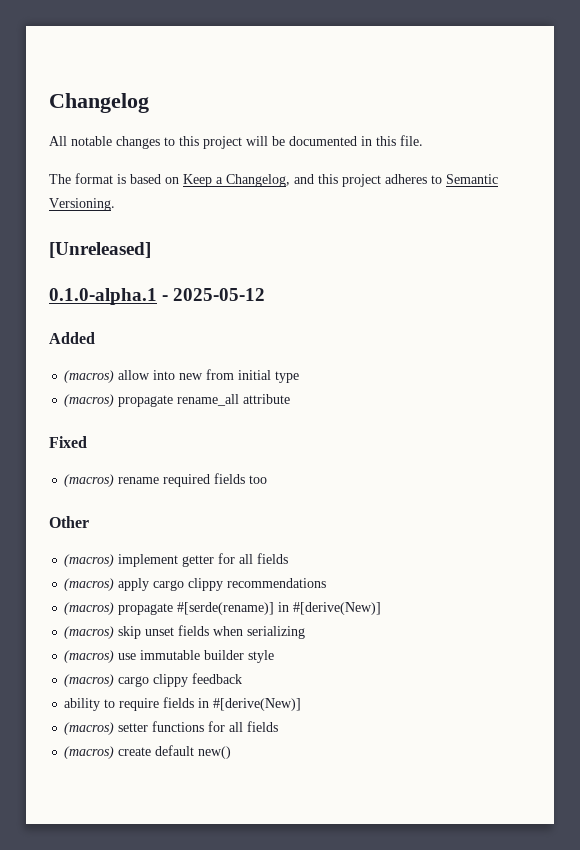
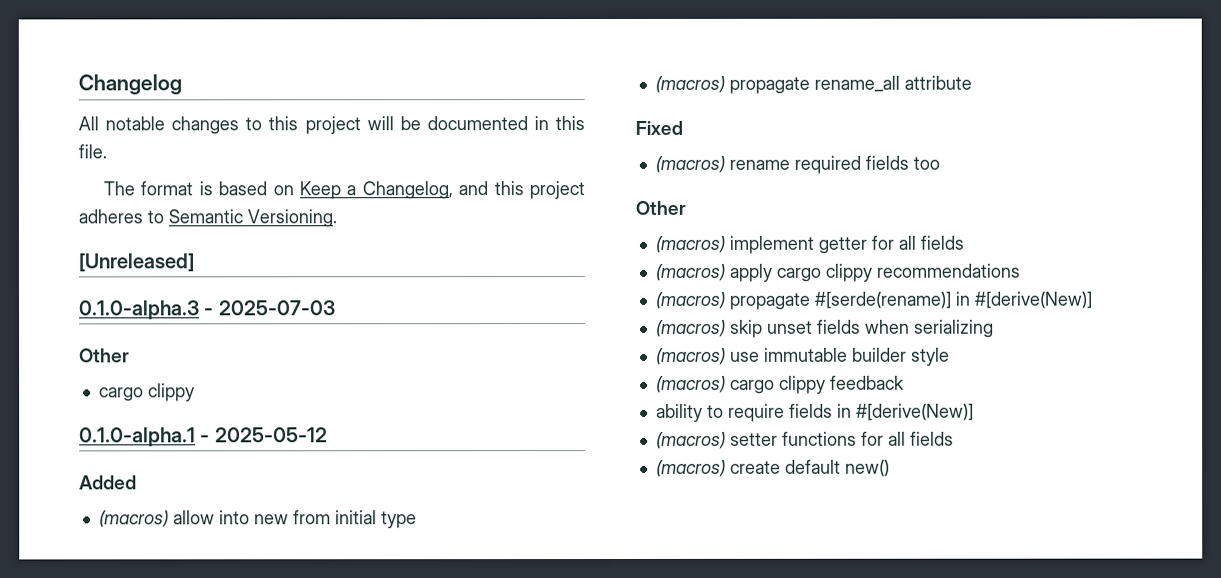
(151, 250) none -> [79,300,336,320] [79,348,130,363] [98,383,195,402] // 0.1.0-alpha.3 - 2025-07-03 // Other // cargo clippy

